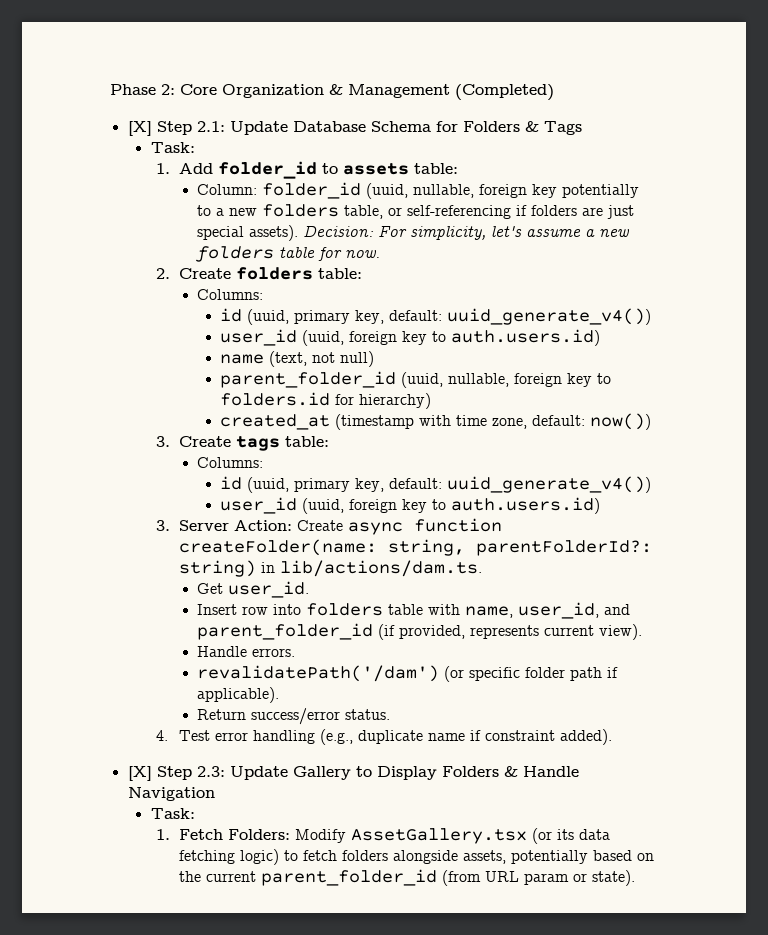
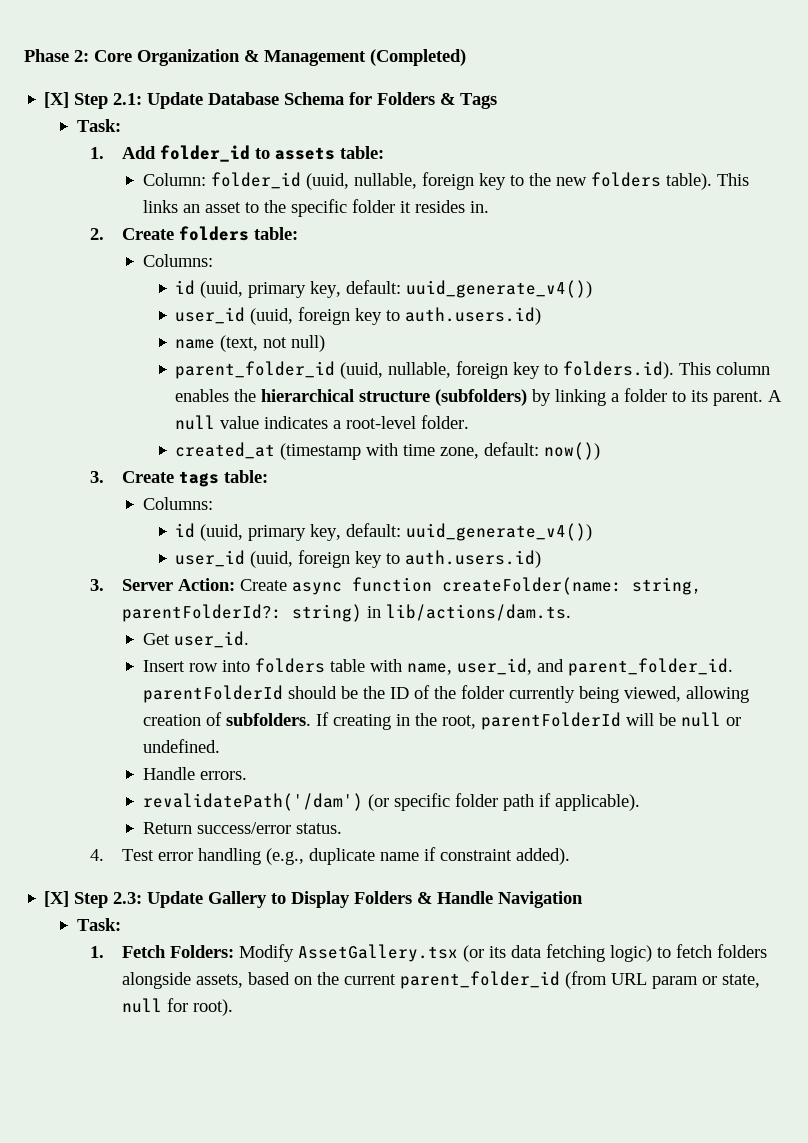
[562,184,640,198] [197,204,635,219] [197,225,631,241] [195,246,381,262] potentially to a new folders table, or self-referencing if folders are just special assets). Decision: For simplicity, let's assume a new folders table for now. -> [509,172,749,190] [142,199,489,217] to the new folders table). This links an asset to the specific folder it resides in.
[220,392,432,409] folders.id for hierarchy) -> [563,361,771,379] [175,388,783,406] [175,415,470,430] folders.id). This column enables the hierarchical structure (subfolders) by linking a folder to its parent. A null value indicates a root-level folder.
[197,623,643,640] parent_folder_id (if provided, represents current view). -> [567,658,733,676] [142,685,749,703] [142,712,741,730] [142,739,220,753] parent_folder_id. parentFolderId should be the ID of the folder currently being viewed, allowing creation of subfolders. If creating in the root, parentFolderId will be null or undefined.
[511,850,589,864] potentially -> (244, 981) none
[592,870,636,886] state). -> [722,974,761,988] [122,998,234,1016] state, null for root).

